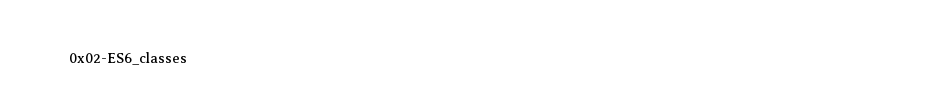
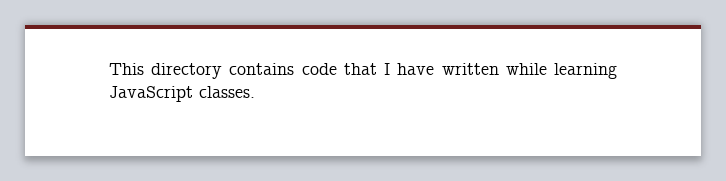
[69,52,187,65] 0x02-ES6_classes -> [109,63,617,79] [109,86,255,102] This directory contains code that I have written while learning JavaScript classes.

